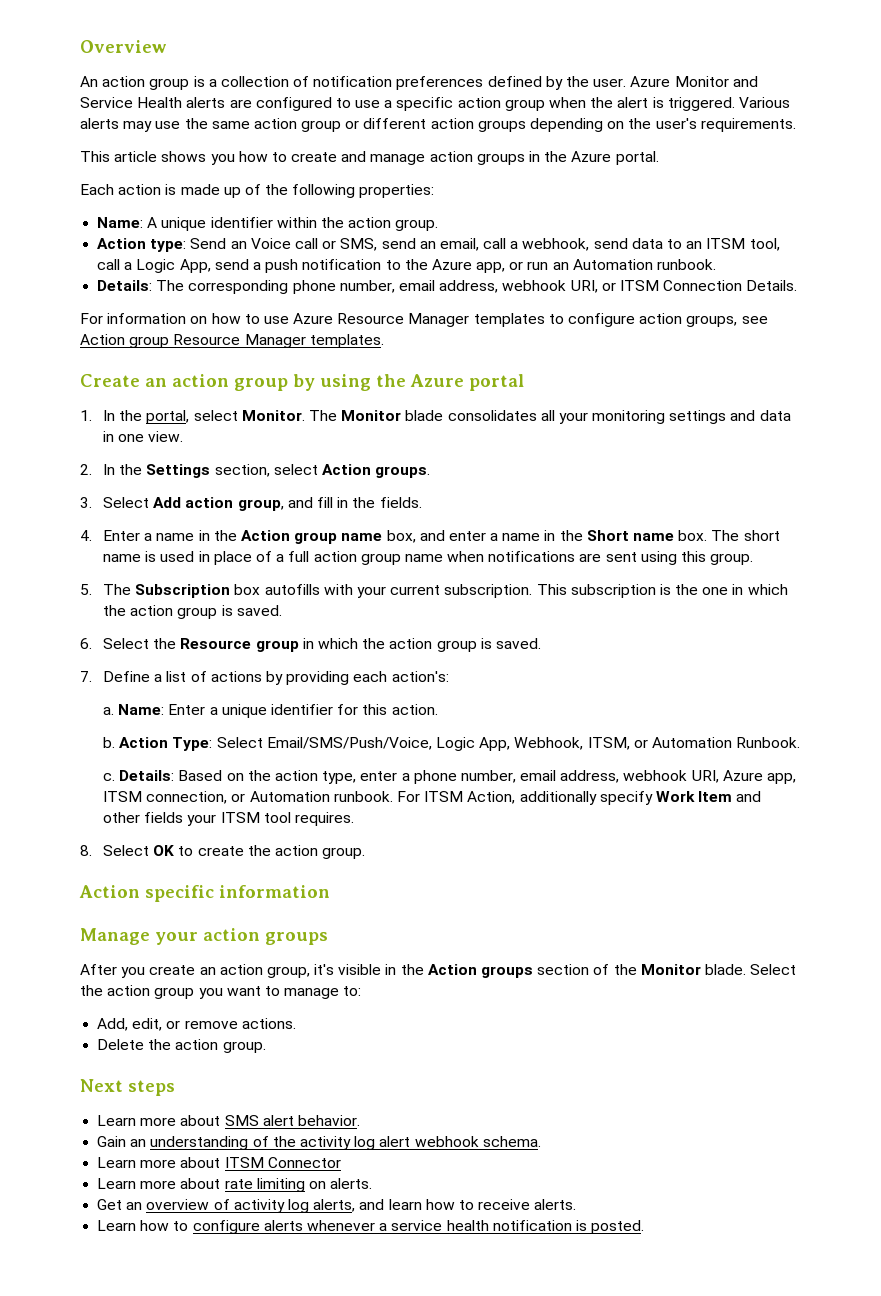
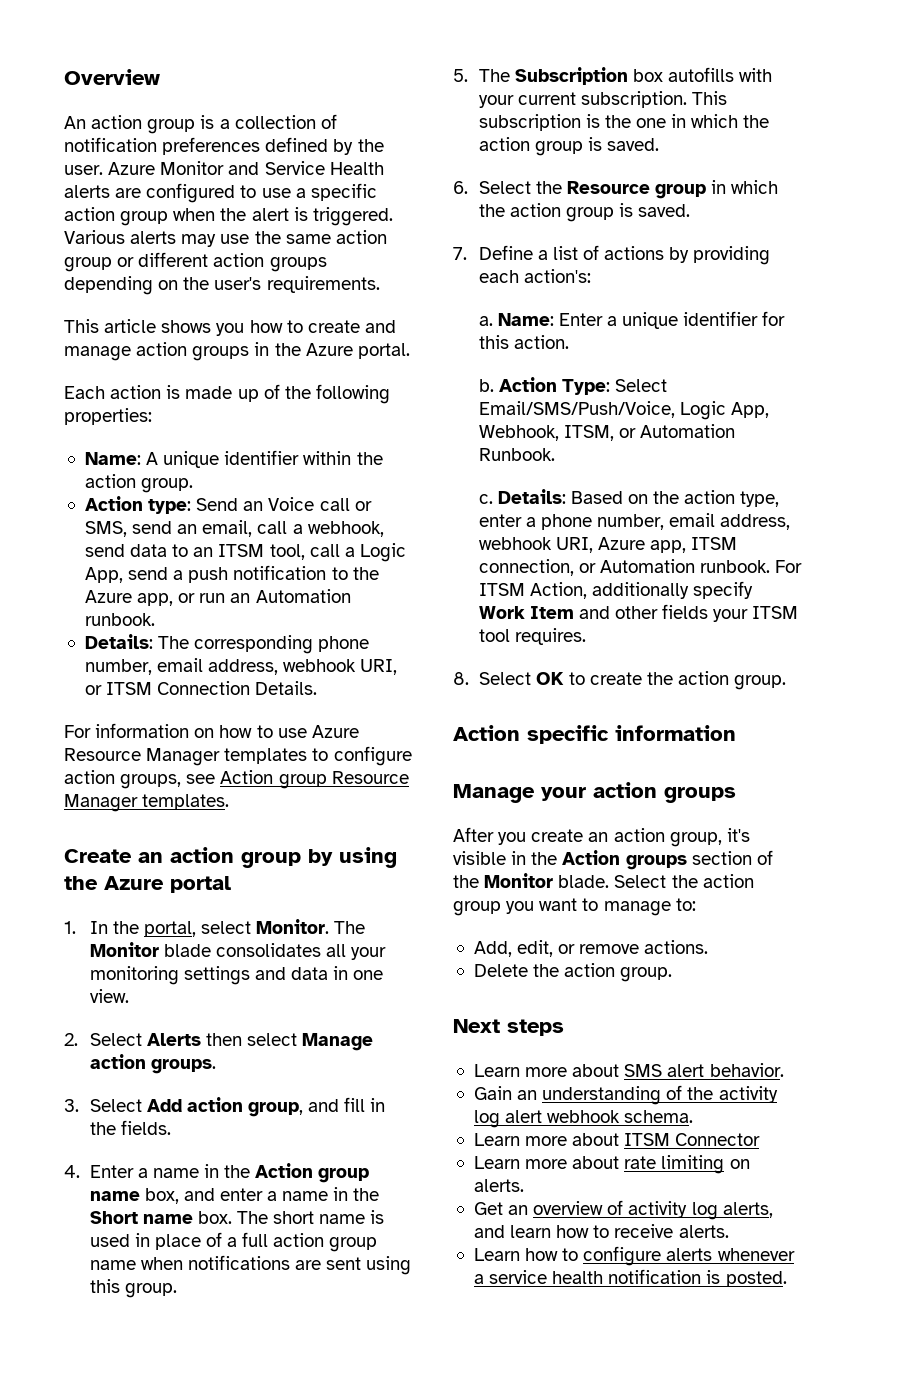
[103,464,371,478] In the Settings section, select Action -> [89,1033,374,1051] [89,1054,146,1069] Select Alerts then select Manage action

